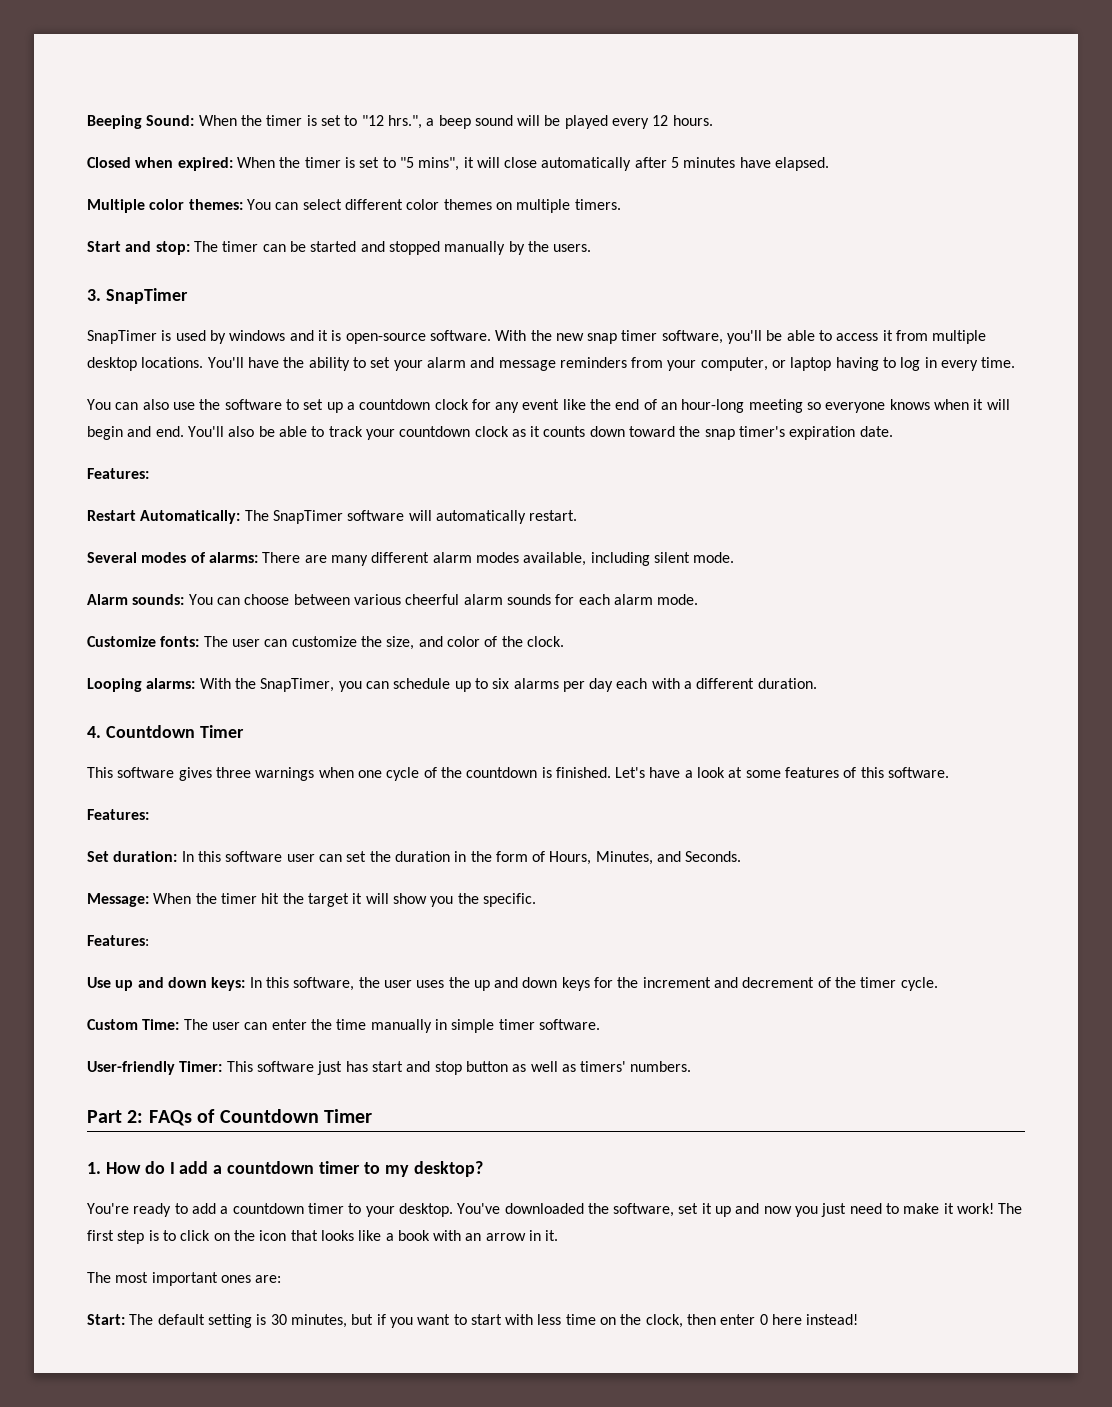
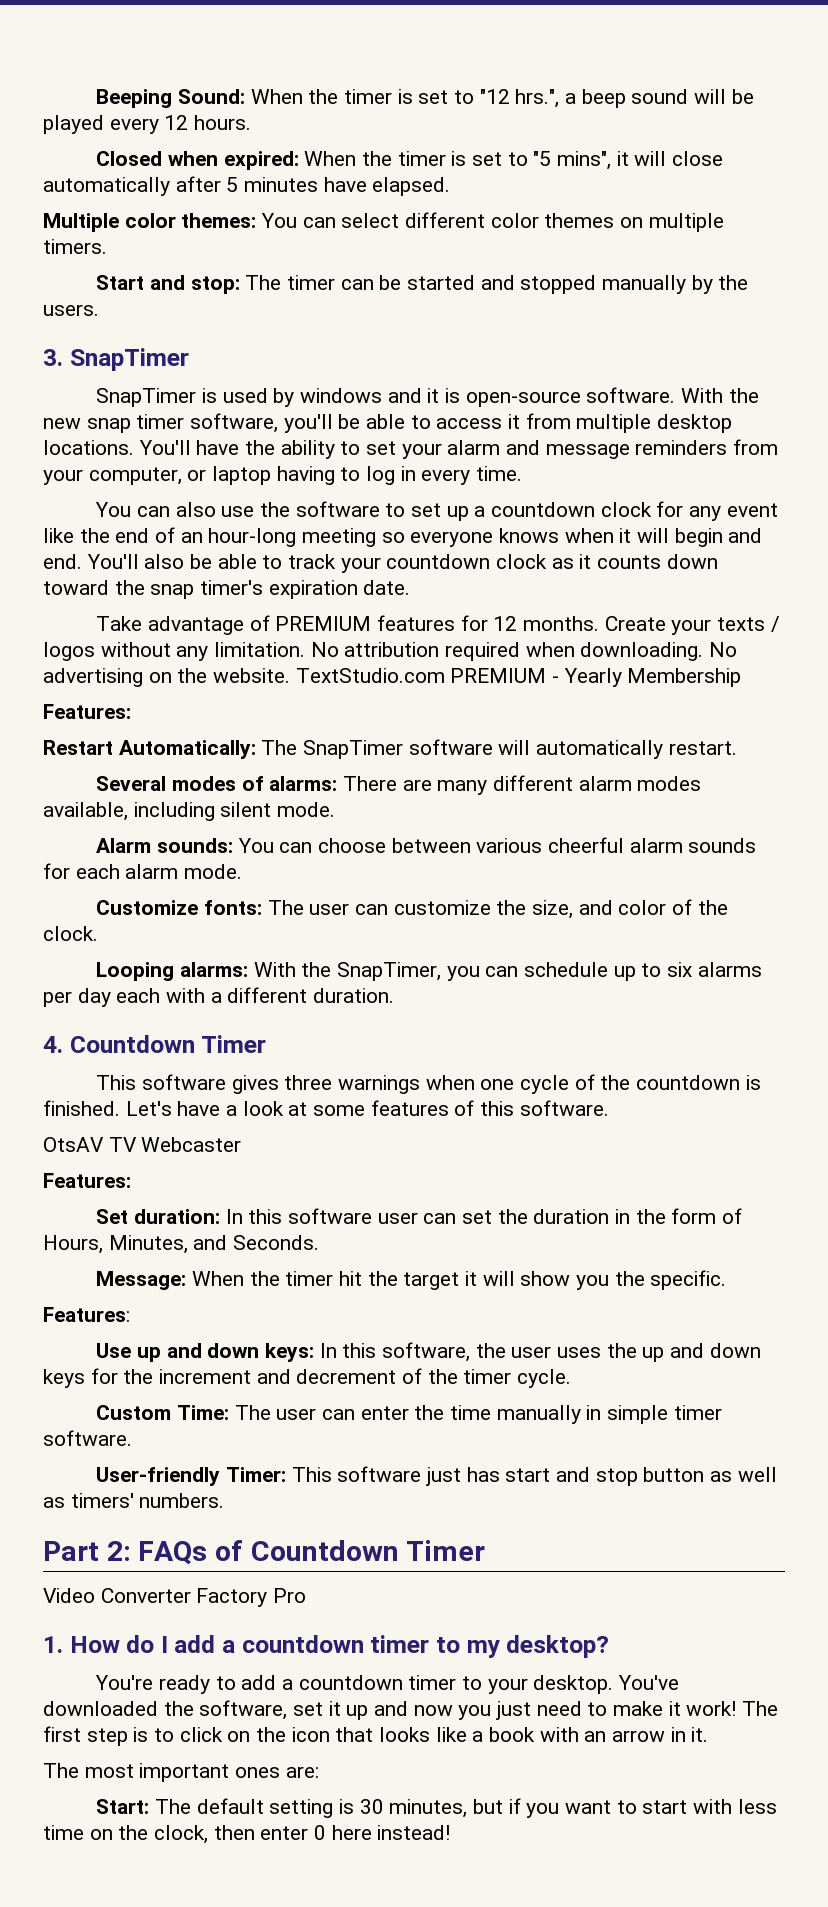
(893, 431) none -> [96,615,780,635] [43,642,738,661] [43,668,742,687] // Take advantage of PREMIUM features for 12 months. Create your texts / logos without any limitation. No attribution required when downloading. No advertising on the website. TextStudio.com PREMIUM - Yearly Membership
(950, 772) none -> [43,1137,242,1152] // OtsAV TV Webcaster
(372, 1116) none -> [43,1588,307,1607] // Video Converter Factory Pro

